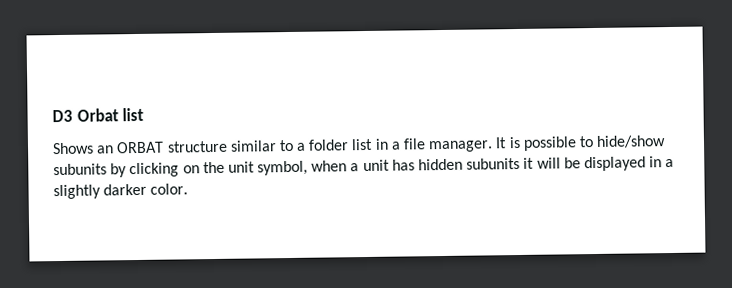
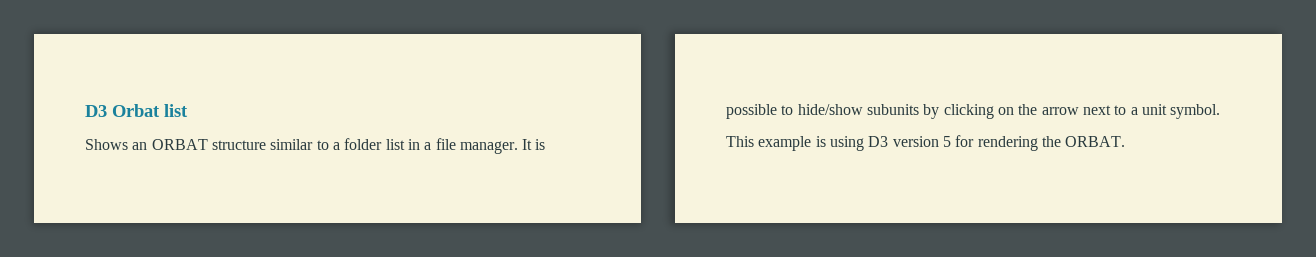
[227,156,675,176] [53,183,189,200] unit symbol, when a unit has hidden subunits it will be displayed in a slightly darker color. -> [1041,104,1221,119] [726,135,1126,151] arrow next to a unit symbol. // This example is using D3 version 5 for rendering the ORBAT.

